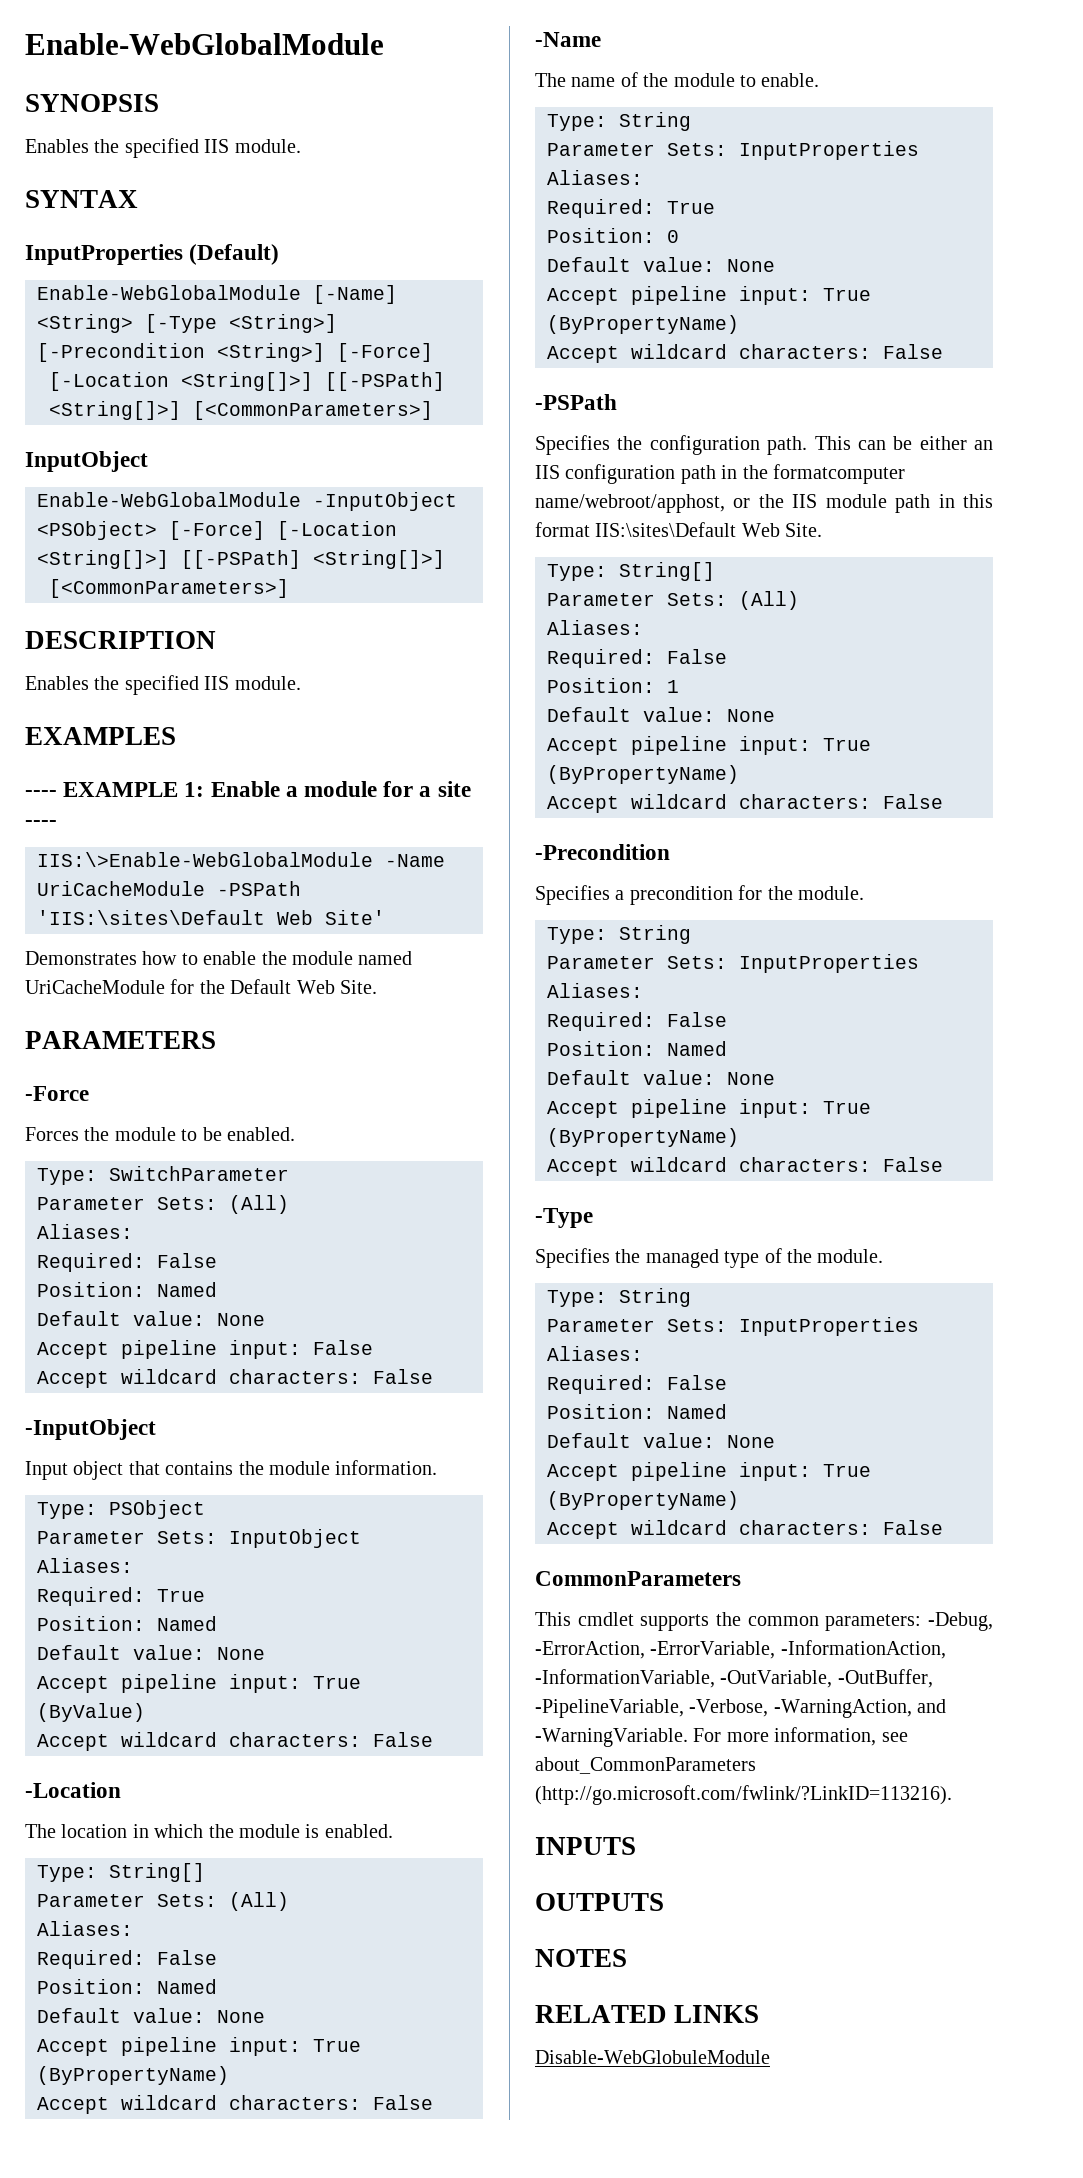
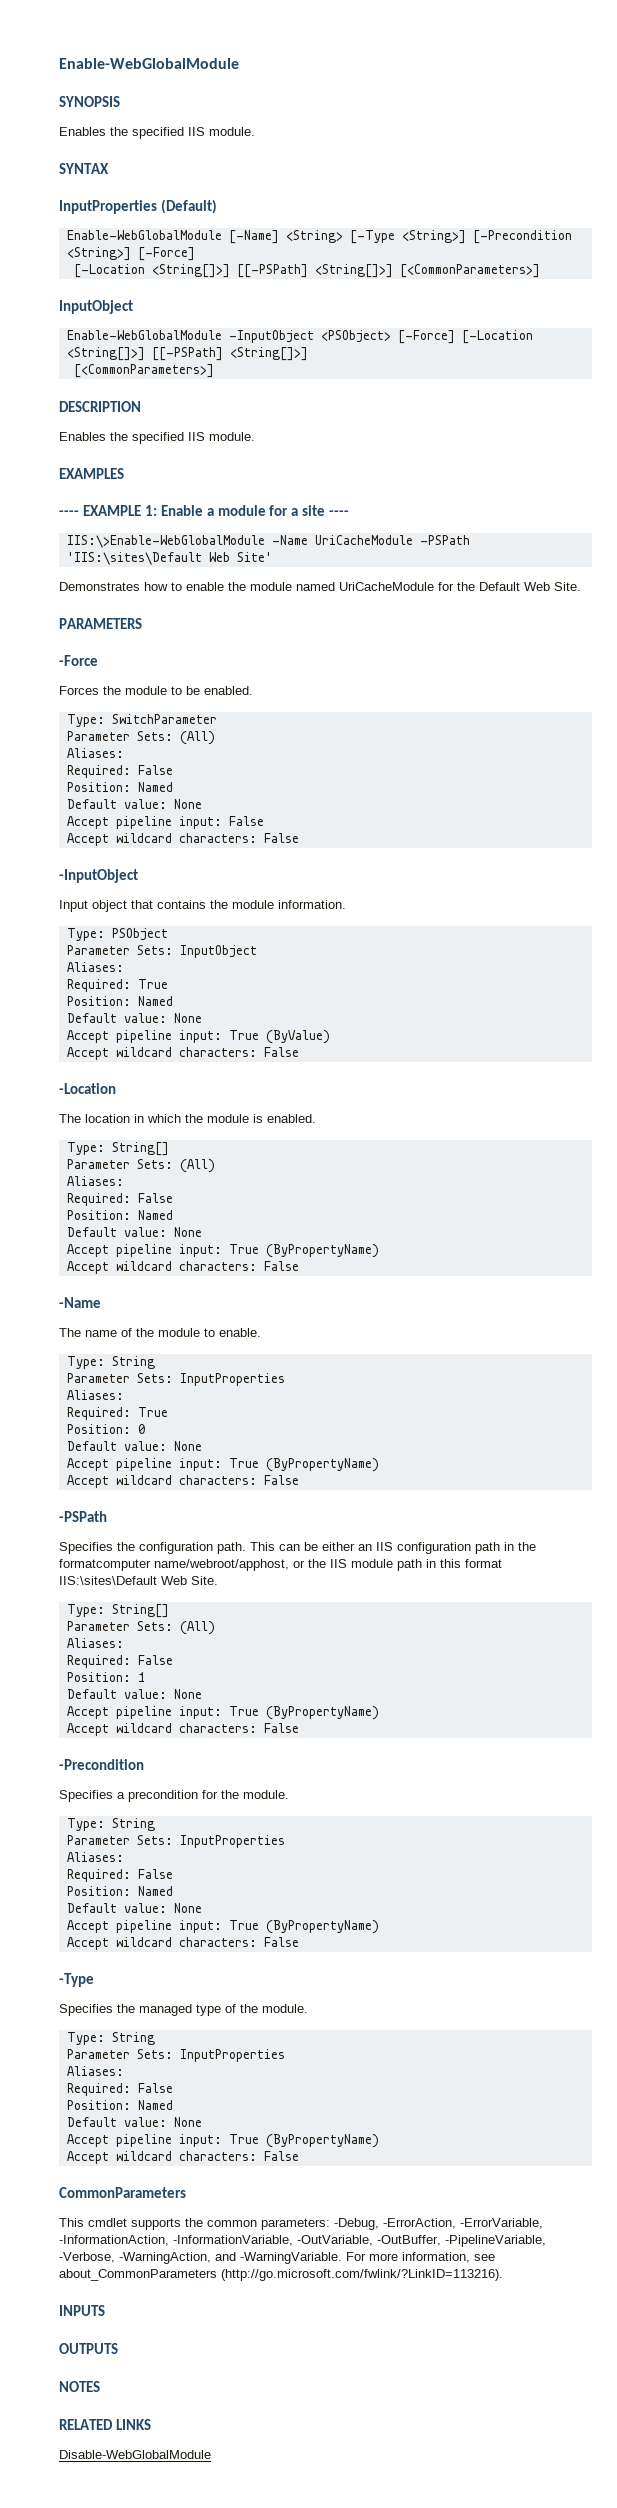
[535,2050,770,2064] Disable-WebGlobuleModule -> [59,2450,211,2459] Disable-WebGlobalModule

